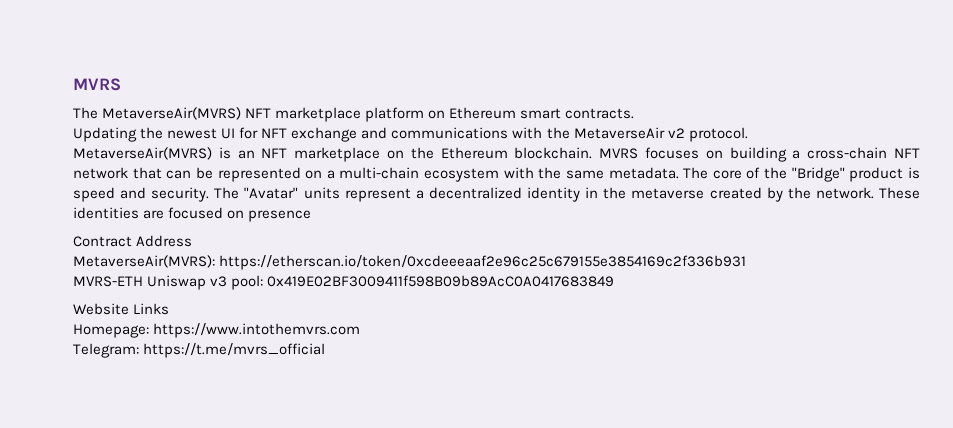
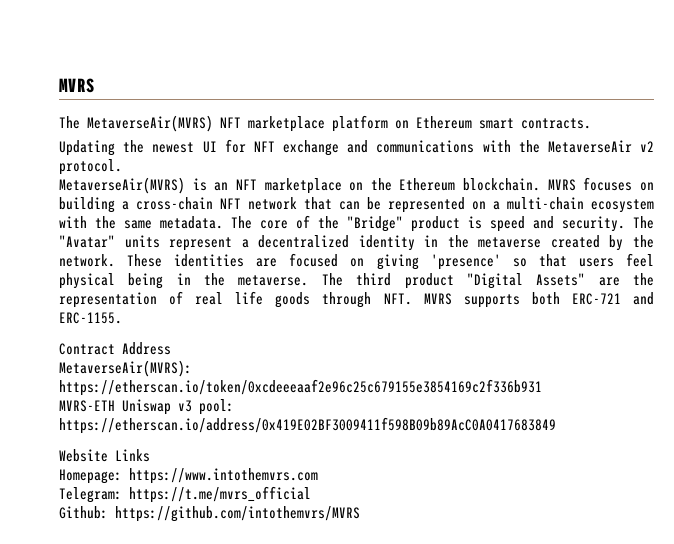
[248,210,312,222] presence -> [376,253,654,270] [59,273,654,289] [59,291,654,308] [59,312,122,324] giving 'presence' so that users feel physical being in the metaverse. The third product "Digital Assets" are the representation of real life goods through NFT. MVRS supports both ERC-721 and ERC-1155.
[267,275,615,287] 0x419E02BF3009411f598B09b89AcC0A0417683849 -> [59,417,556,434] https://etherscan.io/address/0x419E02BF3009411f598B09b89AcC0A0417683849
(326, 350) none -> [59,506,360,522] // Github: https://github.com/intothemvrs/MVRS

